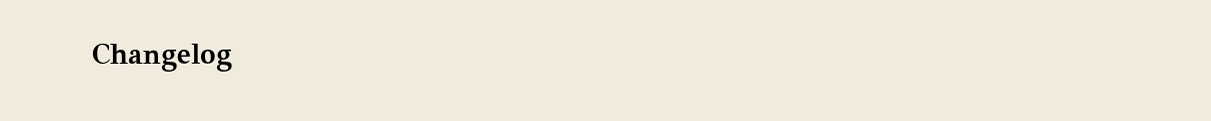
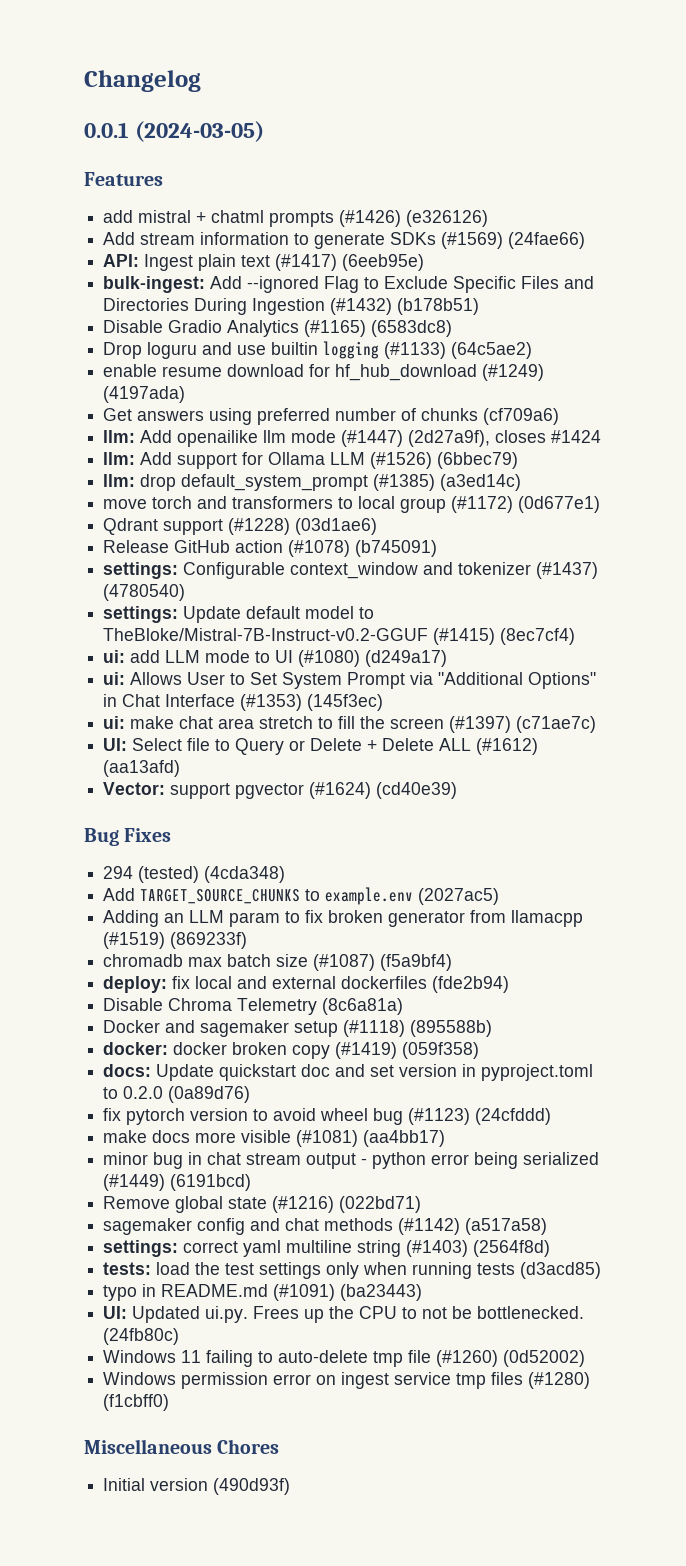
(233, 57) none -> [84,121,265,142] [84,172,163,186] [103,210,489,227] [103,232,586,249] [103,254,425,271] [103,276,595,293] [103,298,480,315] [103,320,453,337] [103,341,533,359] [103,364,545,381] [103,386,186,403] [103,408,560,425] [103,430,602,447] [103,452,519,469] [103,474,522,491] [103,496,601,513] [103,518,378,535] [103,540,438,557] [103,562,599,579] [103,584,186,601] [103,606,375,623] [103,628,576,645] [103,650,448,667] [103,672,597,689] [103,694,384,711] [103,716,597,733] [103,738,539,755] [103,760,181,777] [103,782,458,799] [84,828,172,846] [103,866,286,883] [103,887,500,905] [103,910,584,927] [103,932,248,949] [103,954,453,971] [103,976,510,993] [103,998,404,1015] [103,1020,493,1037] [103,1042,480,1059] [103,1064,594,1081] [103,1086,251,1103] [103,1108,552,1125] [103,1130,446,1147] [103,1152,600,1169] [103,1174,252,1191] [103,1196,422,1213] [103,1218,548,1235] [103,1240,551,1257] [103,1262,602,1279] [103,1284,423,1301] [103,1306,585,1323] [103,1328,180,1345] [103,1350,586,1367] [103,1372,591,1389] [103,1394,170,1411] [84,1439,280,1454] [103,1478,291,1495] // 0.0.1 (2024-03-05) // Features // add mistral + chatml prompts (#1426) (e326126) // Add stream information to generate SDKs (#1569) (24fae66) // API: Ingest plain text (#1417) (6eeb95e) // bulk-ingest: Add --ignored Flag to Exclude Specific Files and Directories During Ingestion (#1432) (b178b51) // Disable Gradio Analytics (#1165) (6583dc8) // Drop loguru and use builtin logging (#1133) (64c5ae2) // enable resume download for hf_hub_download (#1249) (4197ada) // Get answers using preferred number of chunks (cf709a6) // llm: Add openailike llm mode (#1447) (2d27a9f), closes #1424 // llm: Add support for Ollama LLM (#1526) (6bbec79) // llm: drop default_system_prompt (#1385) (a3ed14c) // move torch and transformers to local group (#1172) (0d677e1) // Qdrant support (#1228) (03d1ae6) // Release GitHub action (#1078) (b745091) // settings: Configurable context_window and tokenizer (#1437) (4780540) // settings: Update default model to TheBloke/Mistral-7B-Instruct-v0.2-GGUF (#1415) (8ec7cf4) // ui: add LLM mode to UI (#1080) (d249a17) // ui: Allows User to Set System Prompt via "Additional Options" in Chat Interface (#1353) (145f3ec) // ui: make chat area stretch to fill the screen (#1397) (c71ae7c) // UI: Select file to Query or Delete + Delete ALL (#1612) (aa13afd) // Vector: support pgvector (#1624) (cd40e39) // Bug Fixes // 294 (tested) (4cda348) // Add TARGET_SOURCE_CHUNKS to example.env (2027ac5) // Adding an LLM param to fix broken generator from llamacpp (#1519) (869233f) // chromadb max batch size (#1087) (f5a9bf4) // deploy: fix local and external dockerfiles (fde2b94) // Disable Chroma Telemetry (8c6a81a) // Docker and sagemaker setup (#1118) (895588b) // docker: docker broken copy (#1419) (059f358) // docs: Update quickstart doc and set version in pyproject.toml to 0.2.0 (0a89d76) // fix pytorch version to avoid wheel bug (#1123) (24cfddd) // make docs more visible (#1081) (aa4bb17) // minor bug in chat stream output - python error being serialized (#1449) (6191bcd) // Remove global state (#1216) (022bd71) // sagemaker config and chat methods (#1142) (a517a58) // settings: correct yaml multiline string (#1403) (2564f8d) // tests: load the test settings only when running tests (d3acd85) // typo in README.md (#1091) (ba23443) // UI: Updated ui.py. Frees up the CPU to not be bottlenecked. (24fb80c) // Windows 11 failing to auto-delete tmp file (#1260) (0d52002) // Windows permission error on ingest service tmp files (#1280) (f1cbff0) // Miscellaneous Chores // Initial version (490d93f)

